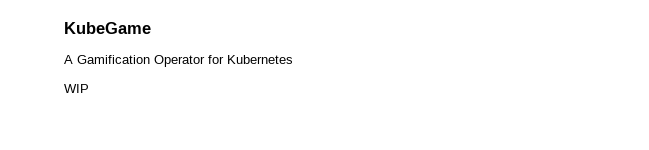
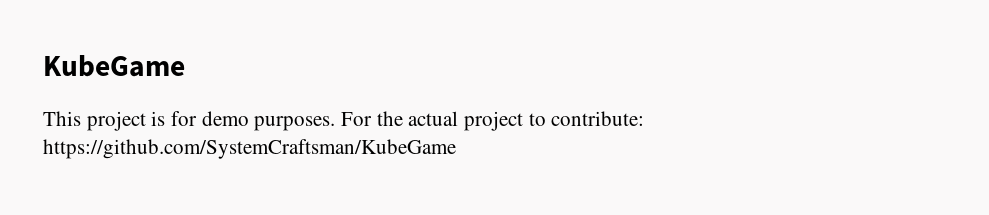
[64,55,293,67] [64,84,89,93] A Gamification Operator for Kubernetes // WIP -> [43,111,645,131] [43,139,456,159] This project is for demo purposes. For the actual project to contribute: https://github.com/SystemCraftsman/KubeGame

